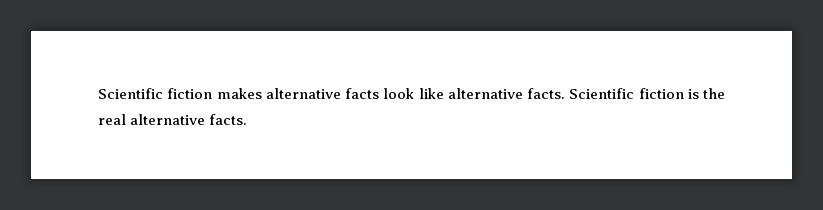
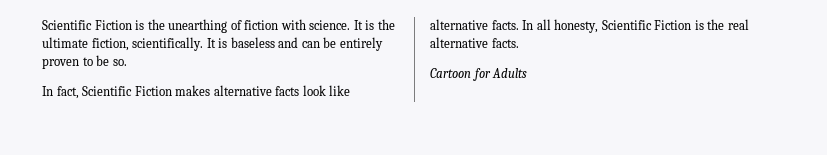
[98,88,213,99] Scientific fiction -> [42,19,395,33] [42,37,383,51] [42,55,127,69] [42,86,172,99] Scientific Fiction is the unearthing of fiction with science. It is the ultimate fiction, scientifically. It is baseless and can be entirely proven to be so. // In fact, Scientific Fiction
[569,88,684,99] Scientific fiction -> [522,19,692,33] In all honesty, Scientific Fiction
(248, 119) none -> [430,68,528,81] // Cartoon for Adults

